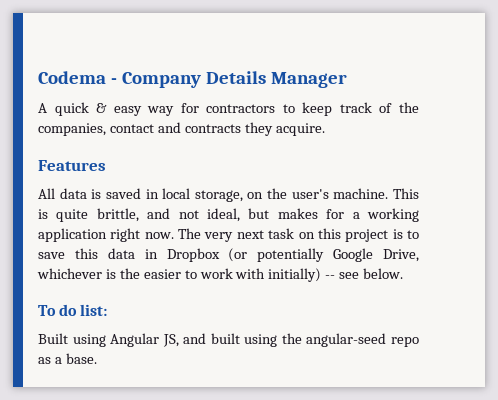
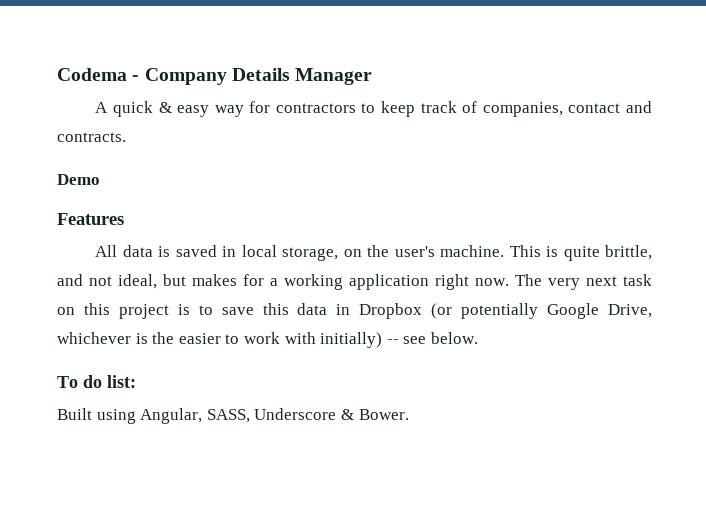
[399,102,419,113] the -> (478, 107) none
[184,122,325,136] contracts they acquire. -> [57,132,126,142] [57,174,100,185] contracts. // Demo
[110,333,419,347] [38,353,97,364] Angular JS, and built using the angular-seed repo as a base. -> [140,408,409,424] Angular, SASS, Underscore & Bower.

